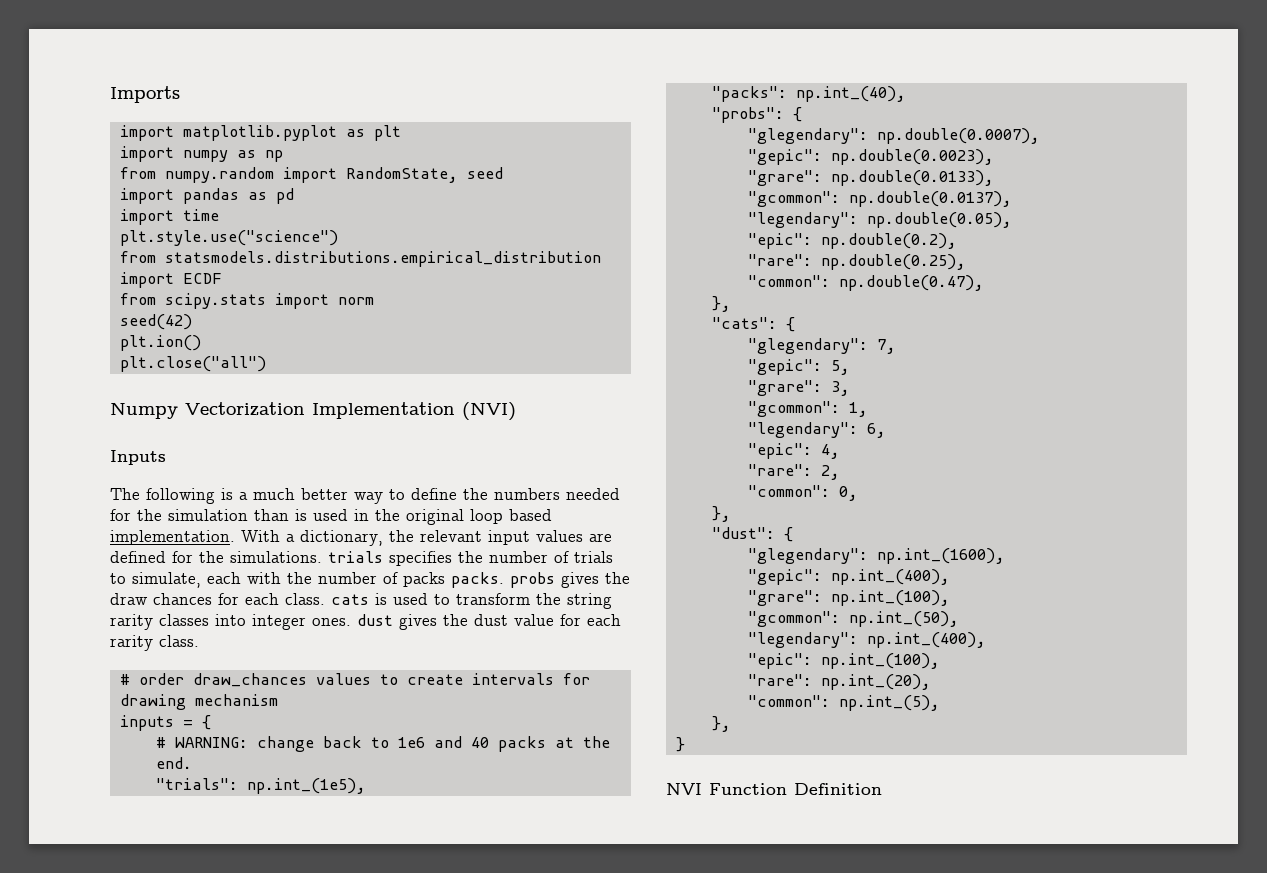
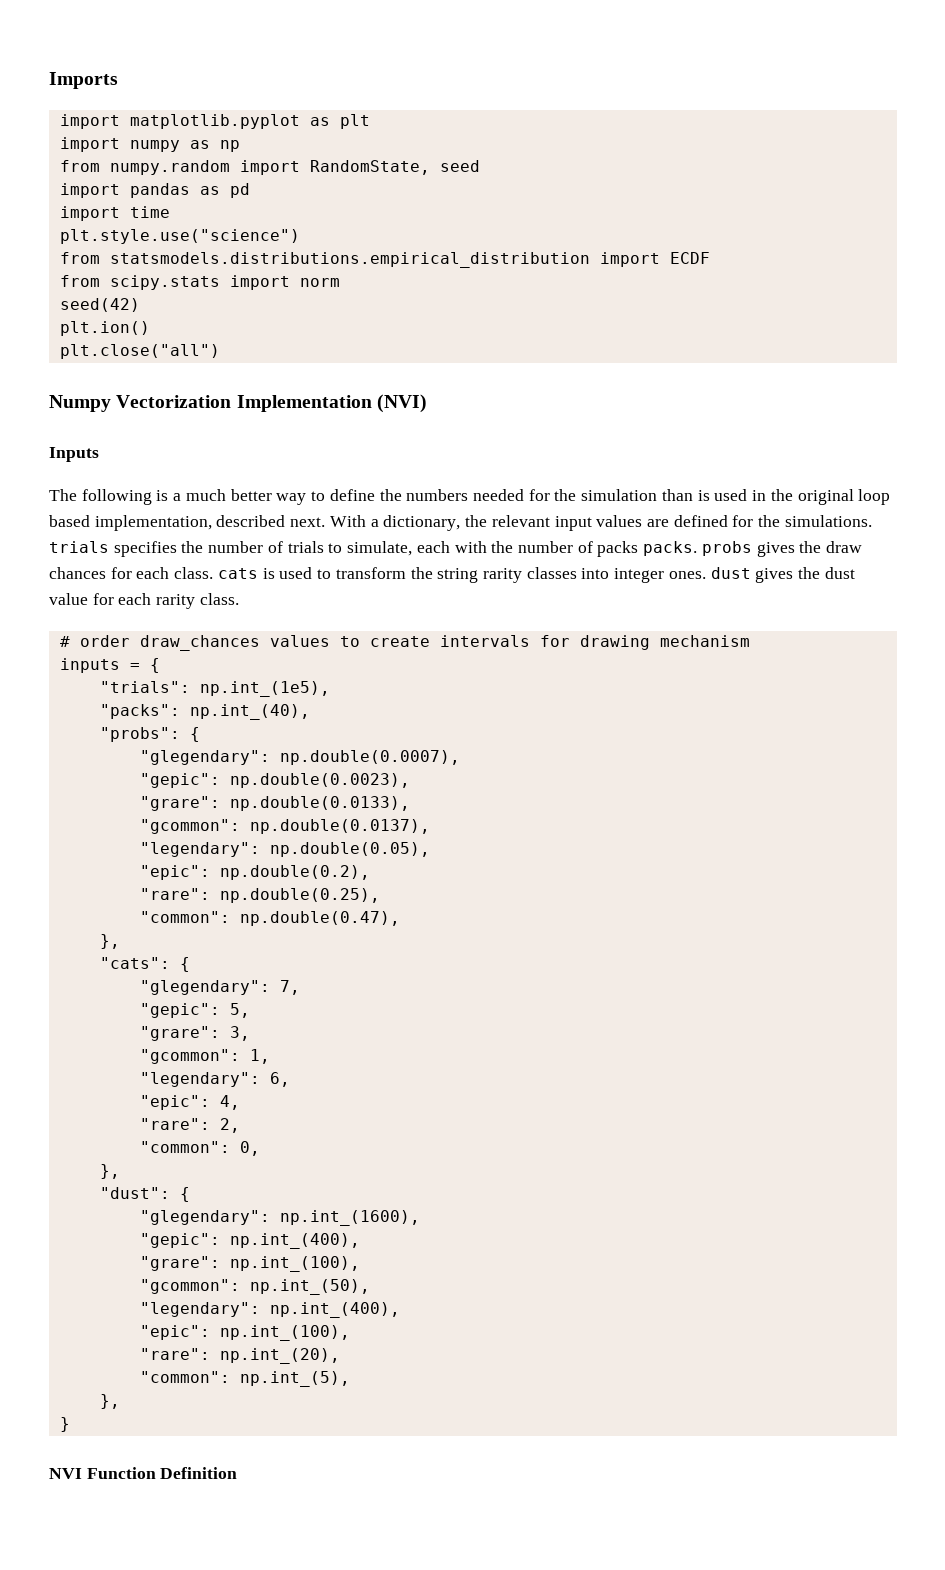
[110,530,235,545] implementation. -> [94,515,326,531] implementation, described next.
[155,736,610,752] [155,757,192,769] // # WARNING: change back to 1e6 and 40 packs at the end. -> (160, 665) none

